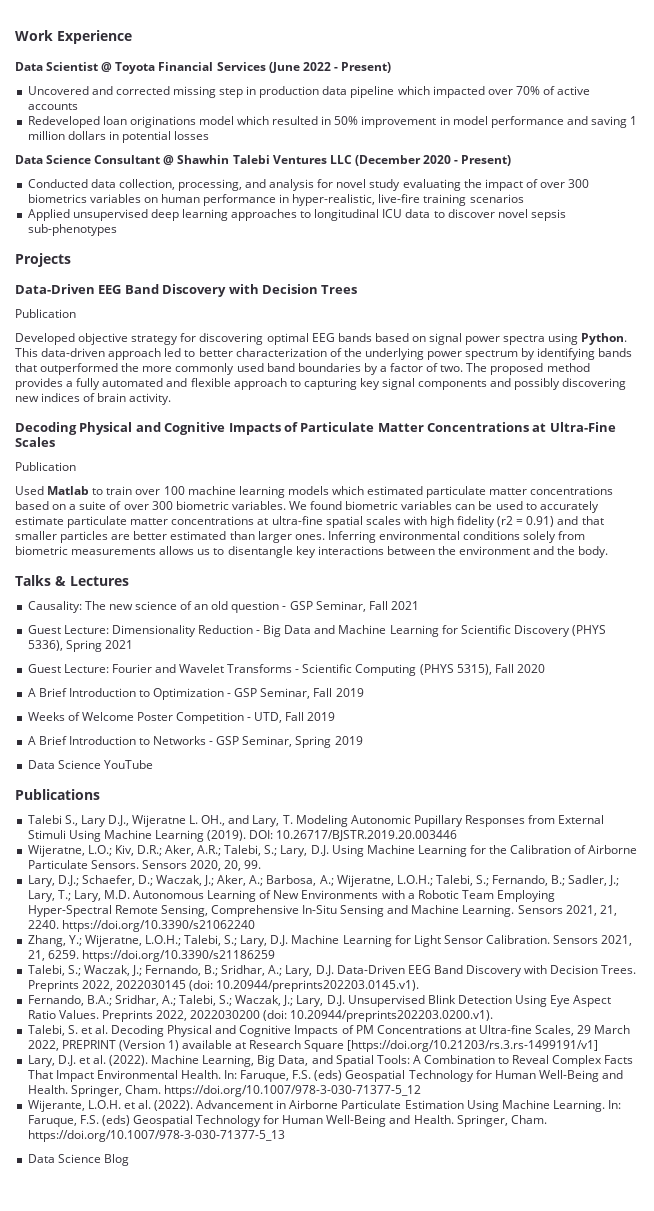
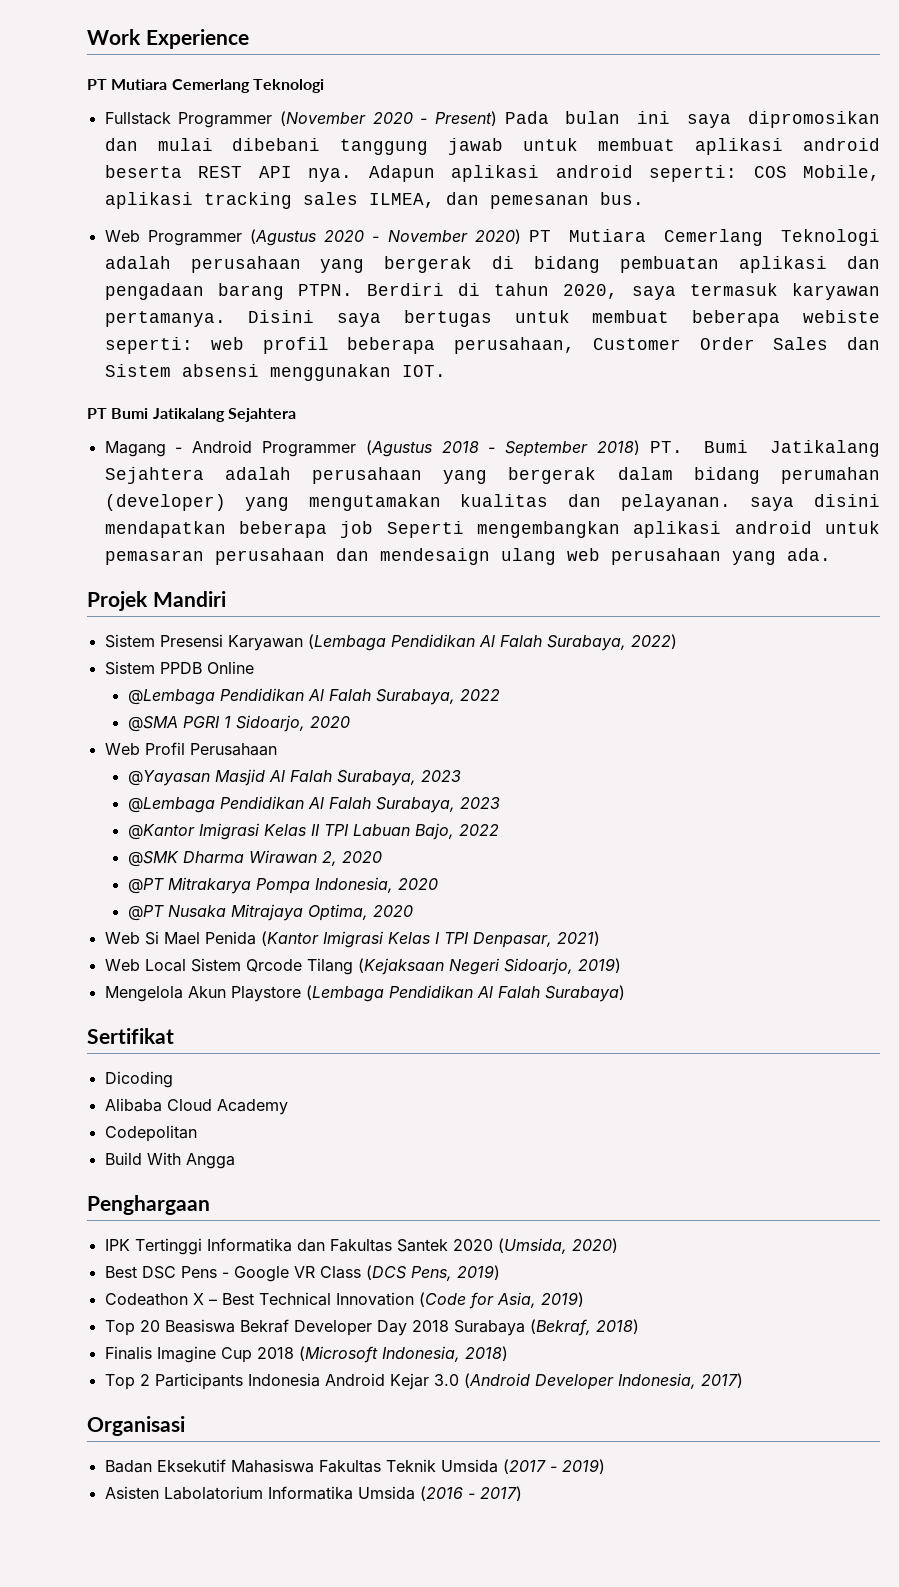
[15,62,391,74] [27,86,591,98] [27,103,78,110] [27,116,638,128] [27,131,210,143] [15,155,512,166] [27,179,590,191] [27,194,524,206] [27,209,566,221] [27,224,117,236] [15,253,71,267] [15,284,358,297] [15,309,76,318] [15,333,628,345] [15,348,633,360] [15,363,590,375] [15,378,627,390] [15,393,172,405] [15,422,616,435] [15,437,55,447] [15,462,76,471] [15,486,614,498] [15,501,599,513] [15,516,604,528] [15,531,586,543] [15,546,609,558] [15,575,129,586] [27,601,419,613] [27,625,607,637] [27,640,133,652] [27,664,545,676] [27,688,364,700] [27,712,336,724] [27,736,363,748] [27,760,153,769] [15,789,100,800] [27,815,605,827] [27,830,458,842] [27,845,638,857] [27,860,262,871] [27,875,620,887] [27,890,556,902] [27,905,617,917] [27,920,255,932] [27,935,633,947] [27,950,275,962] [27,965,637,977] [27,980,420,992] [27,995,612,1007] [27,1010,494,1022] [27,1025,631,1037] [27,1040,599,1052] [27,1055,634,1067] [27,1070,624,1082] [27,1085,421,1097] [27,1100,622,1112] [27,1115,547,1127] [27,1130,285,1142] [27,1154,129,1166] Data Scientist @ Toyota Financial Services (June 2022 - Present) // Uncovered and corrected missing step in production data pipeline which impacted over 70% of active accounts // Redeveloped loan originations model which resulted in 50% improvement in model performance and saving 1 million dollars in potential losses // Data Science Consultant @ Shawhin Talebi Ventures LLC (December 2020 - Present) // Conducted data collection, processing, and analysis for novel study evaluating the impact of over 300 biometrics variables on human performance in hyper-realistic, live-fire training scenarios // Applied unsupervised deep learning approaches to longitudinal ICU data to discover novel sepsis sub-phenotypes // Projects // Data-Driven EEG Band Discovery with Decision Trees // Publication // Developed objective strategy for discovering optimal EEG bands based on signal power spectra using Python. This data-driven approach led to better characterization of the underlying power spectrum by identifying bands that outperformed the more commonly used band boundaries by a factor of two. The proposed method provides a fully automated and flexible approach to capturing key signal components and possibly discovering new indices of brain activity. // Decoding Physical and Cognitive Impacts of Particulate Matter Concentrations at Ultra-Fine Scales // Publication // Used Matlab to train over 100 machine learning models which estimated particulate matter concentrations based on a suite of over 300 biometric variables. We found biometric variables can be used to accurately estimate particulate matter concentrations at ultra-fine spatial scales with high fidelity (r2 = 0.91) and that smaller particles are better estimated than larger ones. Inferring environmental conditions solely from biometric measurements allows us to disentangle key interactions between the environment and the body. // Talks & Lectures // Causality: The new science of an old question - GSP Seminar, Fall 2021 // Guest Lecture: Dimensionality Reduction - Big Data and Machine Learning for Scientific Discovery (PHYS 5336), Spring 2021 // Guest Lecture: Fourier and Wavelet Transforms - Scientific Computing (PHYS 5315), Fall 2020 // A Brief Introduction to Optimization - GSP Seminar, Fall 2019 // Weeks of Welcome Poster Competition - UTD, Fall 2019 // A Brief Introduction to Networks - GSP Seminar, Spring 2019 // Data Science YouTube // Publications // Talebi S., Lary D.J., Wijeratne L. OH., and Lary, T. Modeling Autonomic Pupillary Responses from External Stimuli Using Machine Learning (2019). DOI: 10.26717/BJSTR.2019.20.003446 // Wijeratne, L.O.; Kiv, D.R.; Aker, A.R.; Talebi, S.; Lary, D.J. Using Machine Learning for the Calibration of Airborne Particulate Sensors. Sensors 2020, 20, 99. // Lary, D.J.; Schaefer, D.; Waczak, J.; Aker, A.; Barbosa, A.; Wijeratne, L.O.H.; Talebi, S.; Fernando, B.; Sadler, J.; Lary, T.; Lary, M.D. Autonomous Learning of New Environments with a Robotic Team Employing Hyper-Spectral Remote Sensing, Comprehensive In-Situ Sensing and Machine Learning. Sensors 2021, 21, 2240. https://doi.org/10.3390/s21062240 // Zhang, Y.; Wijeratne, L.O.H.; Talebi, S.; Lary, D.J. Machine Learning for Light Sensor Calibration. Sensors 2021, 21, 6259. https://doi.org/10.3390/s21186259 // Talebi, S.; Waczak, J.; Fernando, B.; Sridhar, A.; Lary, D.J. Data-Driven EEG Band Discovery with Decision Trees. Preprints 2022, 2022030145 (doi: 10.20944/preprints202203.0145.v1). // Fernando, B.A.; Sridhar, A.; Talebi, S.; Waczak, J.; Lary, D.J. Unsupervised Blink Detection Using Eye Aspect Ratio Values. Preprints 2022, 2022030200 (doi: 10.20944/preprints202203.0200.v1). // Talebi, S. et al. Decoding Physical and Cognitive Impacts of PM Concentrations at Ultra-fine Scales, 29 March 2022, PREPRINT (Version 1) available at Research Square [https://doi.org/10.21203/rs.3.rs-1499191/v1] // Lary, D.J. et al. (2022). Machine Learning, Big Data, and Spatial Tools: A Combination to Reveal Complex Facts That Impact Environmental Health. In: Faruque, F.S. (eds) Geospatial Technology for Human Well-Being and Health. Springer, Cham. https://doi.org/10.1007/978-3-030-71377-5_12 // Wijerante, L.O.H. et al. (2022). Advancement in Airborne Particulate Estimation Using Machine Learning. In: Faruque, F.S. (eds) Geospatial Technology for Human Well-Being and Health. Springer, Cham. https://doi.org/10.1007/978-3-030-71377-5_13 // Data Science Blog -> [87,79,324,93] [104,111,880,128] [104,138,880,155] [104,165,881,182] [104,192,644,209] [104,229,880,246] [104,256,880,273] [104,283,880,300] [104,310,880,327] [104,337,880,354] [104,364,446,381] [87,408,296,422] [104,440,880,457] [104,467,881,484] [104,494,880,511] [104,521,880,538] [104,548,831,565] [87,591,226,611] [104,634,677,651] [104,661,254,675] [127,688,500,705] [127,715,350,732] [104,742,277,756] [127,769,461,786] [127,796,500,813] [127,823,499,840] [127,850,382,867] [127,877,438,894] [127,904,413,921] [104,931,600,948] [104,958,621,975] [104,985,625,1002] [87,1028,174,1044] [104,1071,173,1088] [104,1098,288,1115] [104,1125,197,1142] [104,1152,235,1169] [87,1195,210,1215] [104,1238,618,1255] [104,1265,500,1282] [104,1292,584,1309] [104,1319,639,1336] [104,1346,508,1363] [104,1373,743,1390] [87,1416,185,1436] [104,1459,605,1474] [104,1486,522,1501] PT Mutiara Cemerlang Teknologi // Fullstack Programmer (November 2020 - Present) Pada bulan ini saya dipromosikan dan mulai dibebani tanggung jawab untuk membuat aplikasi android beserta REST API nya. Adapun aplikasi android seperti: COS Mobile, aplikasi tracking sales ILMEA, dan pemesanan bus. // Web Programmer (Agustus 2020 - November 2020) PT Mutiara Cemerlang Teknologi adalah perusahaan yang bergerak di bidang pembuatan aplikasi dan pengadaan barang PTPN. Berdiri di tahun 2020, saya termasuk karyawan pertamanya. Disini saya bertugas untuk membuat beberapa webiste seperti: web profil beberapa perusahaan, Customer Order Sales dan Sistem absensi menggunakan IOT. // PT Bumi Jatikalang Sejahtera // Magang - Android Programmer (Agustus 2018 - September 2018) PT. Bumi Jatikalang Sejahtera adalah perusahaan yang bergerak dalam bidang perumahan (developer) yang mengutamakan kualitas dan pelayanan. saya disini mendapatkan beberapa job Seperti mengembangkan aplikasi android untuk pemasaran perusahaan dan mendesaign ulang web perusahaan yang ada. // Projek Mandiri // Sistem Presensi Karyawan (Lembaga Pendidikan Al Falah Surabaya, 2022) // Sistem PPDB Online // @Lembaga Pendidikan Al Falah Surabaya, 2022 // @SMA PGRI 1 Sidoarjo, 2020 // Web Profil Perusahaan // @Yayasan Masjid Al Falah Surabaya, 2023 // @Lembaga Pendidikan Al Falah Surabaya, 2023 // @Kantor Imigrasi Kelas II TPI Labuan Bajo, 2022 // @SMK Dharma Wirawan 2, 2020 // @PT Mitrakarya Pompa Indonesia, 2020 // @PT Nusaka Mitrajaya Optima, 2020 // Web Si Mael Penida (Kantor Imigrasi Kelas I TPI Denpasar, 2021) // Web Local Sistem Qrcode Tilang (Kejaksaan Negeri Sidoarjo, 2019) // Mengelola Akun Playstore (Lembaga Pendidikan Al Falah Surabaya) // Sertifikat // Dicoding // Alibaba Cloud Academy // Codepolitan // Build With Angga // Penghargaan // IPK Tertinggi Informatika dan Fakultas Santek 2020 (Umsida, 2020) // Best DSC Pens - Google VR Class (DCS Pens, 2019) // Codeathon X – Best Technical Innovation (Code for Asia, 2019) // Top 20 Beasiswa Bekraf Developer Day 2018 Surabaya (Bekraf, 2018) // Finalis Imagine Cup 2018 (Microsoft Indonesia, 2018) // Top 2 Participants Indonesia Android Kejar 3.0 (Android Developer Indonesia, 2017) // Organisasi // Badan Eksekutif Mahasiswa Fakultas Teknik Umsida (2017 - 2019) // Asisten Labolatorium Informatika Umsida (2016 - 2017)

